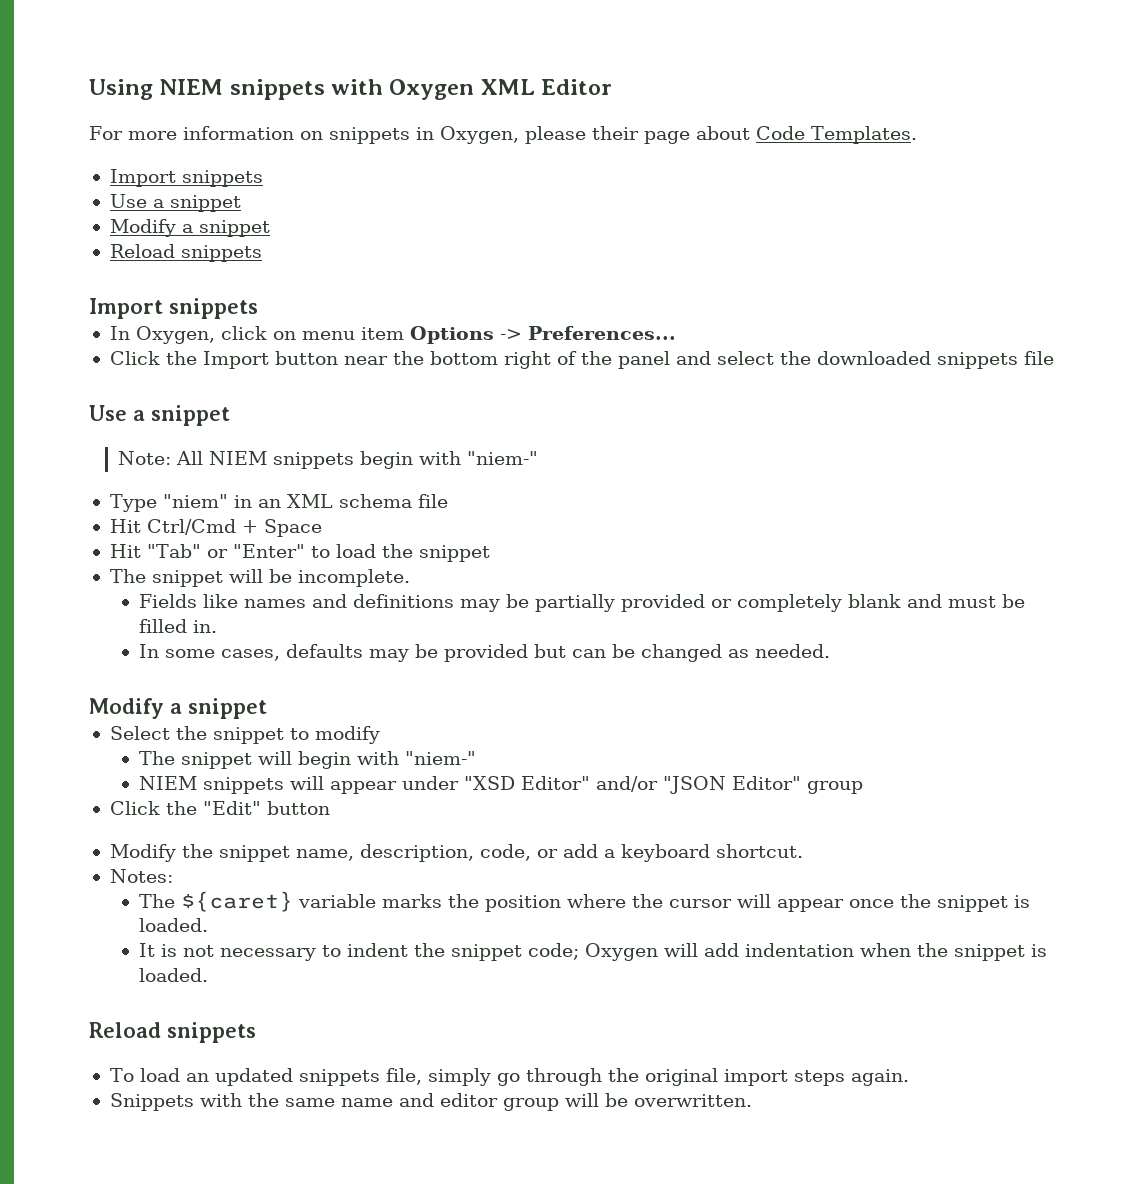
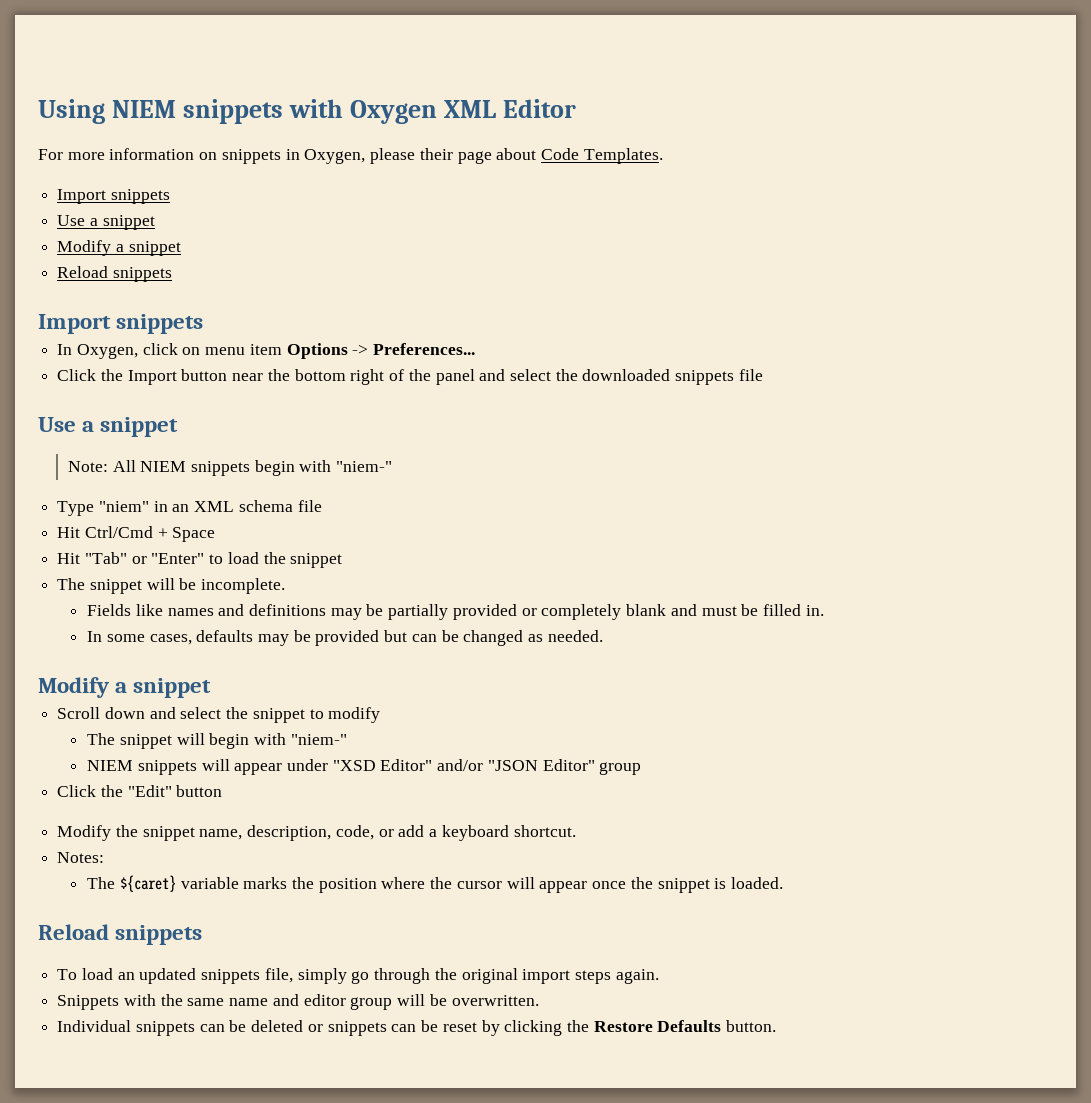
[109,726,170,740] Select -> [57,707,222,719] Scroll down and select
[139,943,1048,961] [139,968,209,982] // It is not necessary to indent the snippet code; Oxygen will add indentation when the snippet is loaded. -> (783, 883) none
(752, 1100) none -> [57,1020,777,1036] // Individual snippets can be deleted or snippets can be reset by clicking the Restore Defaults button.

